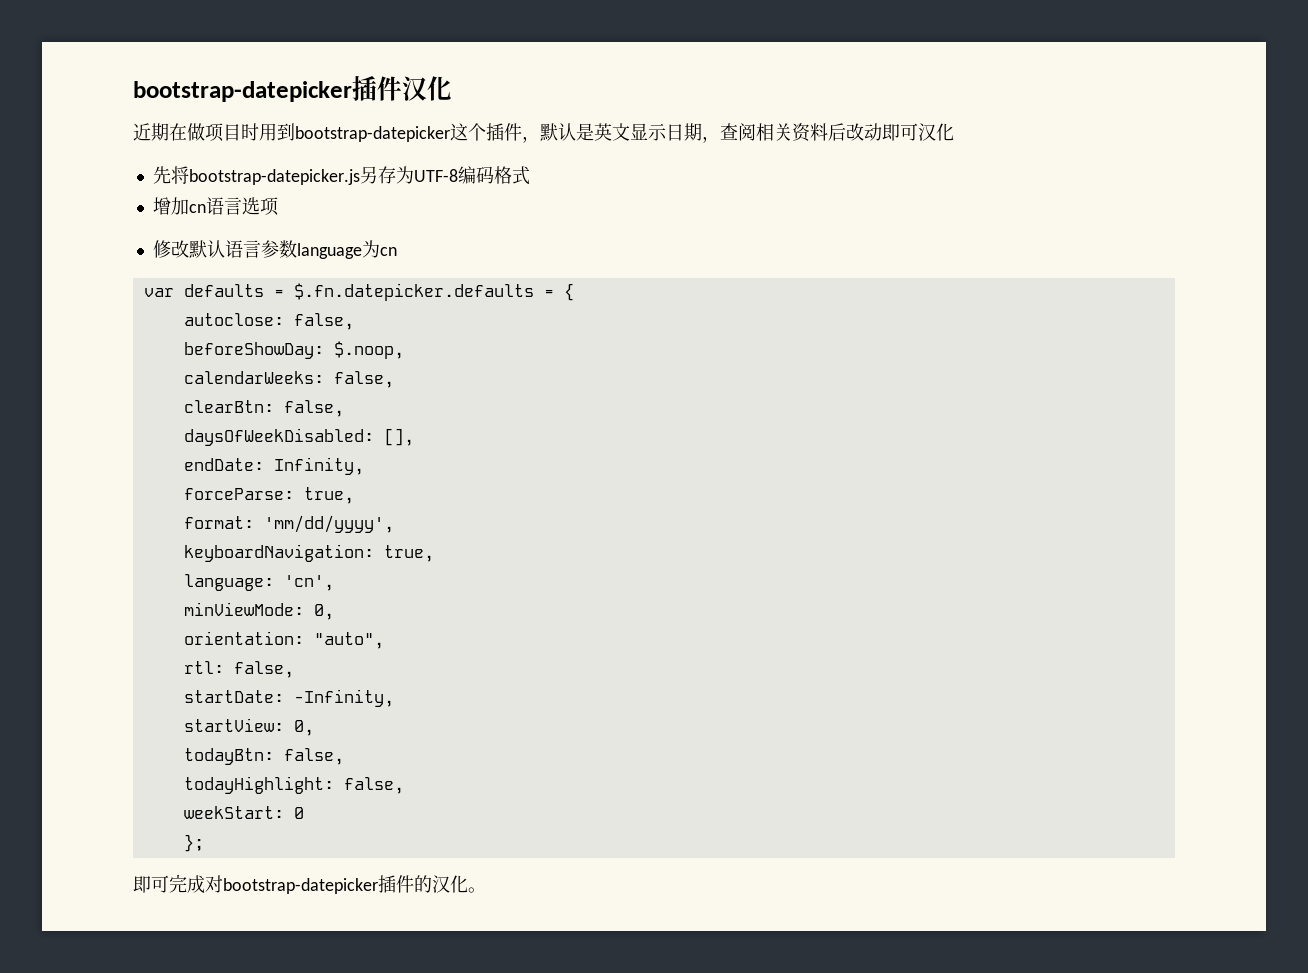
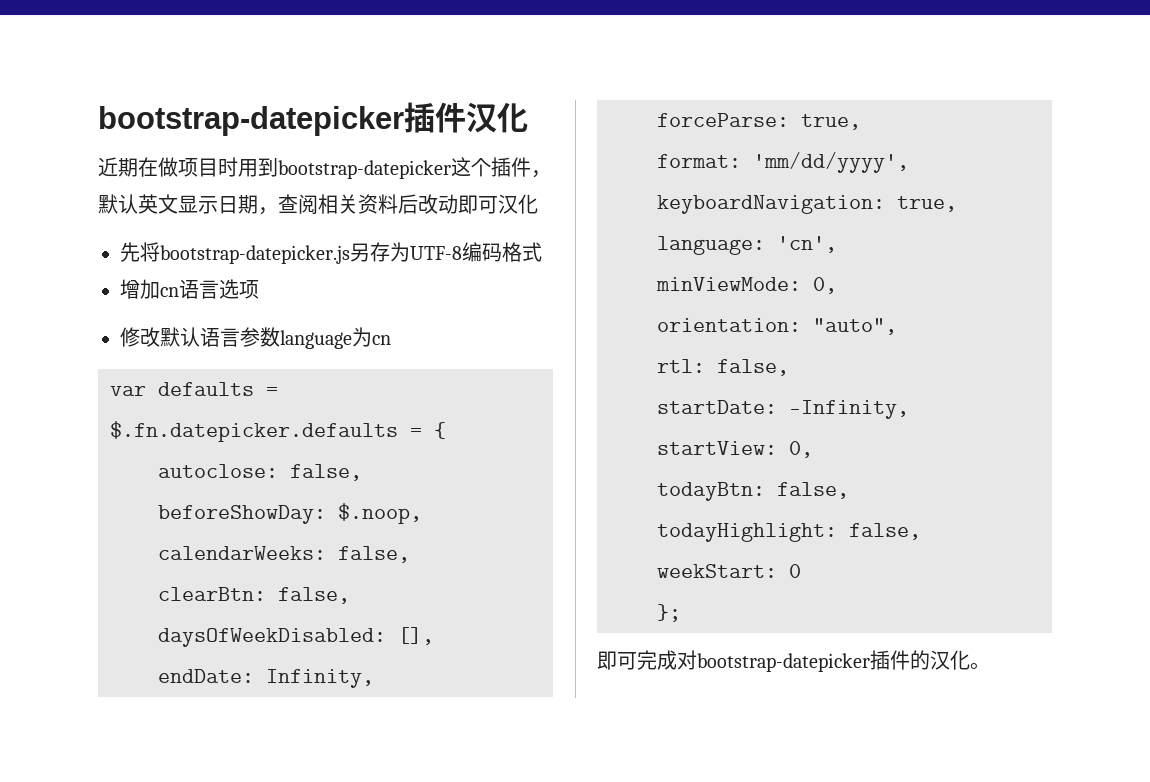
[576,123,594,141] 是 -> (138, 204) none

